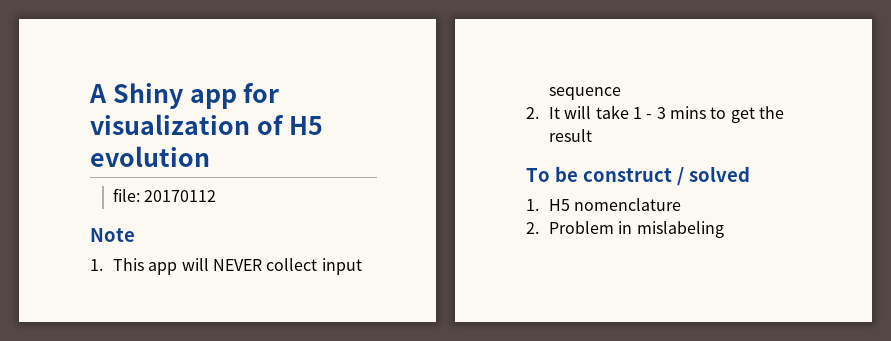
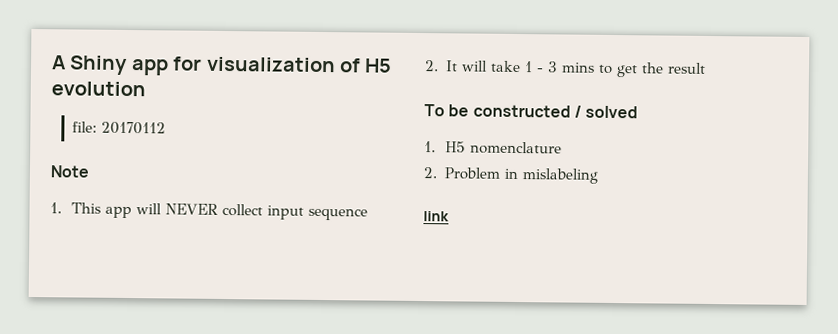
[582,168,672,182] construct -> [472,104,571,118] constructed
(724, 229) none -> [423,211,449,222] // link

